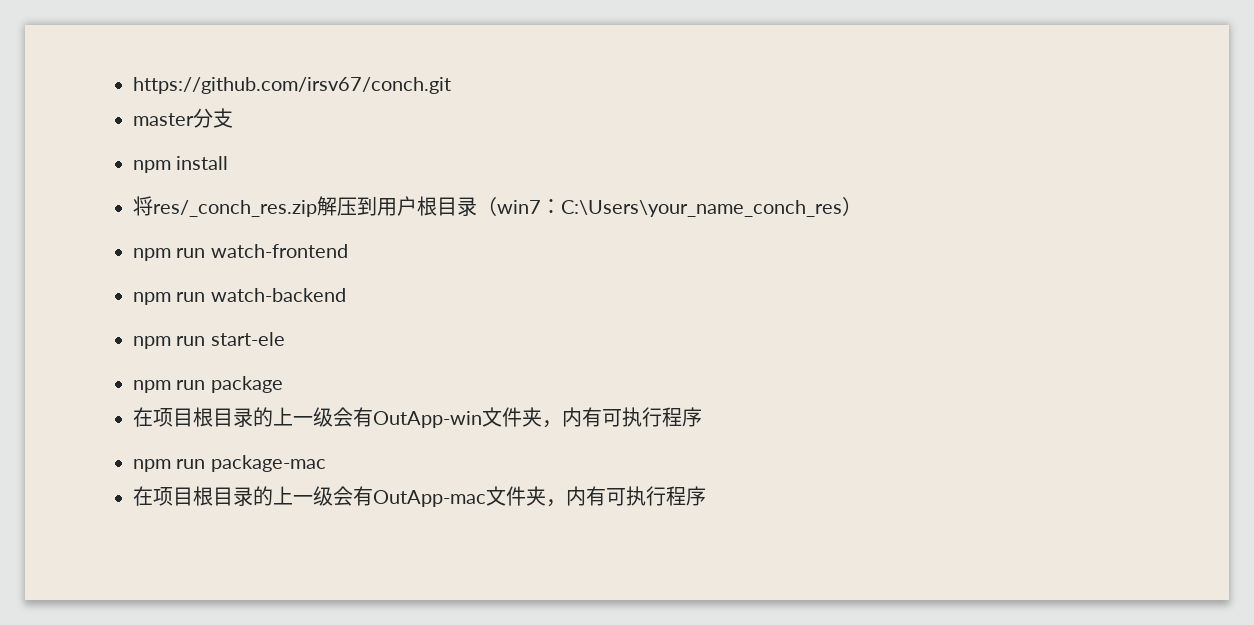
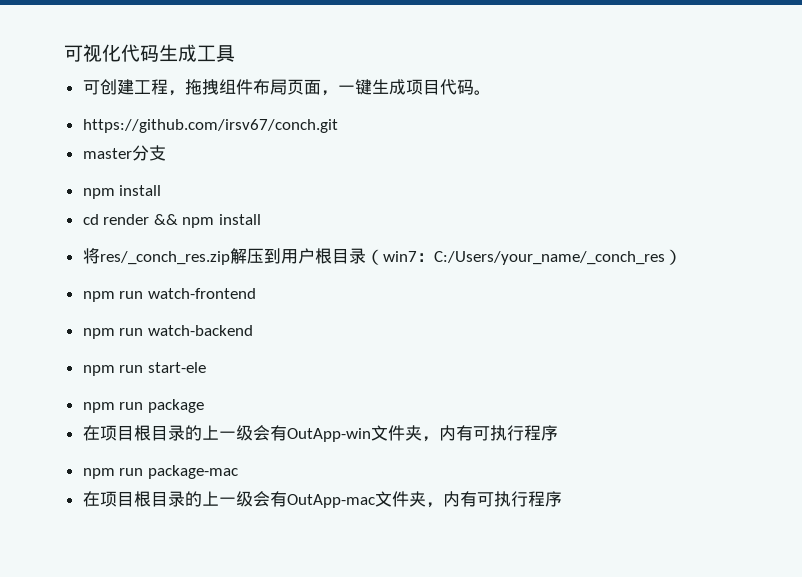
(133, 85) none -> [64,44,235,62] [82,79,491,96] 可视化代码生成工具 // 可创建工程，拖拽组件布局页面，一键生成项目代码。 //
(229, 163) none -> [82,214,262,228] // cd render && npm install
[561,200,842,217] C:\Users\your_name_conch_res -> [433,251,665,265] C:/Users/your_name/_conch_res

